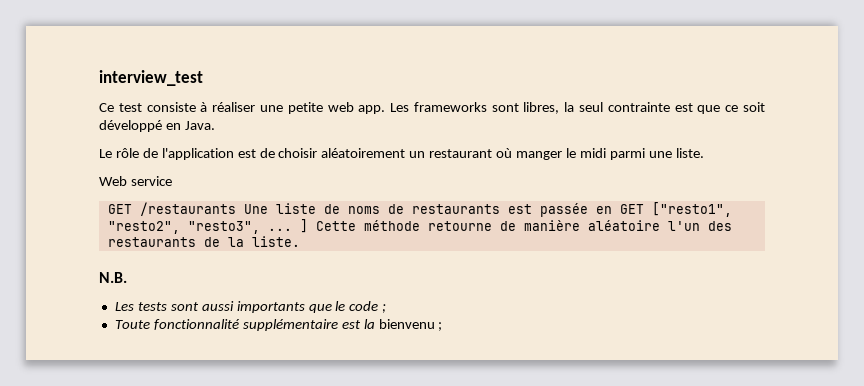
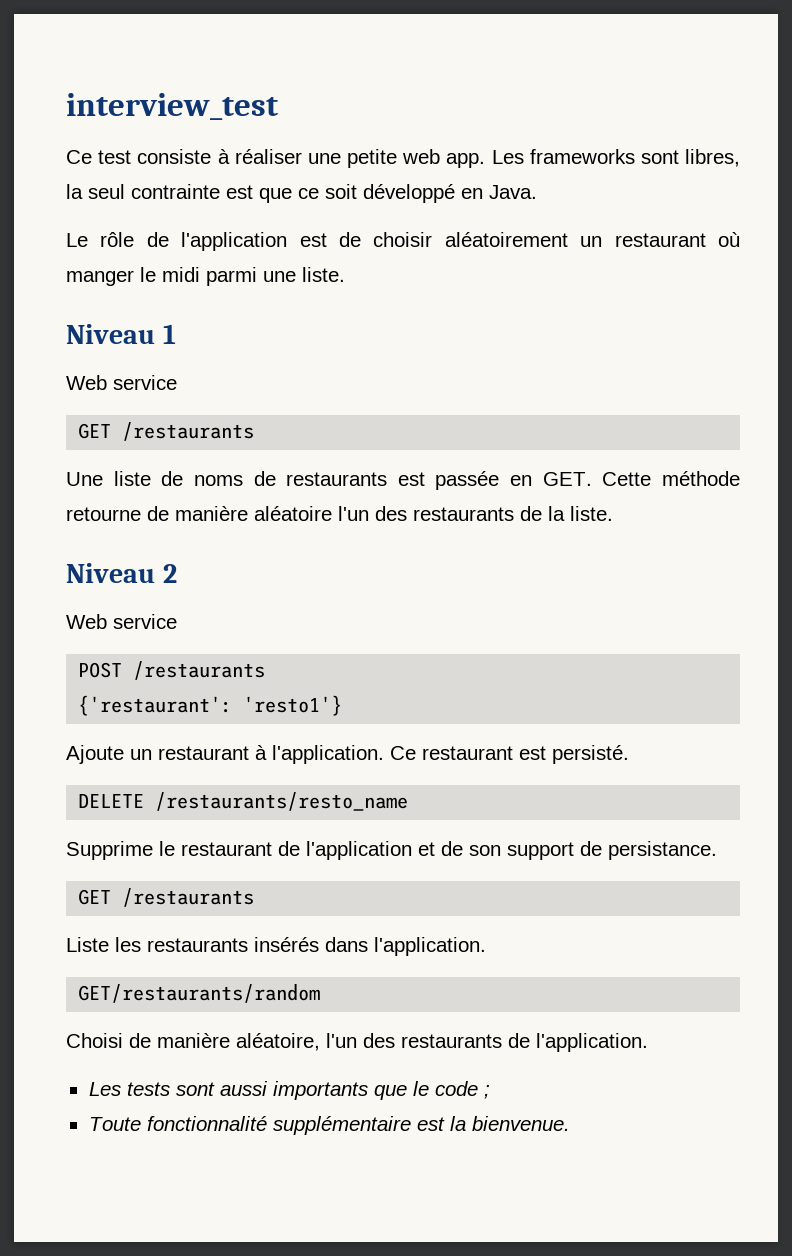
(704, 153) none -> [66,324,176,344] // Niveau 1
(236, 209) none -> (255, 431) //
[619,202,732,217] [107,219,308,234] GET ["resto1", "resto2", "resto3", ... ] -> [542,472,592,486] GET.
[99,272,127,283] N.B. -> [66,563,177,583] [66,614,177,629] [78,661,266,680] [78,695,343,716] [66,745,629,764] [78,792,409,811] [66,841,717,860] [78,888,255,907] [66,937,486,956] [78,984,321,1003] [66,1033,648,1052] Niveau 2 // Web service // POST /restaurants // {'restaurant': 'resto1'} // Ajoute un restaurant à l'application. Ce restaurant est persisté. // DELETE /restaurants/resto_name // Supprime le restaurant de l'application et de son support de persistance. // GET /restaurants // Liste les restaurants insérés dans l'application. // GET/restaurants/random // Choisi de manière aléatoire, l'un des restaurants de l'application.
[378,319,443,331] bienvenu ; -> [471,1116,570,1131] bienvenue.

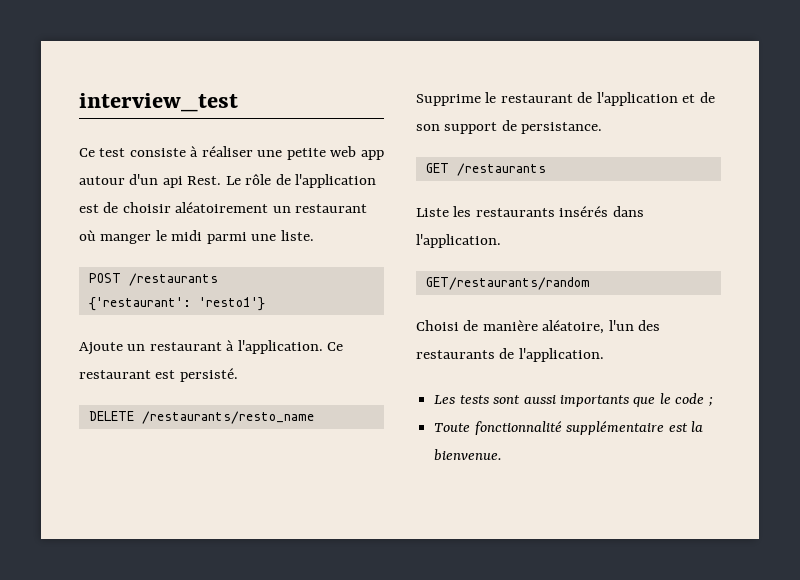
[446,149,740,168] [66,184,537,203] app. Les frameworks sont libres, la seul contrainte est que ce soit développé en Java. // -> [360,150,384,160] [79,174,222,188] app autour d'un api Rest.
[66,324,176,344] [66,375,177,390] [78,422,255,441] [66,471,740,490] [66,506,613,521] [66,563,177,583] [66,614,177,629] // Niveau 1 // Web service // GET /restaurants // Une liste de noms de restaurants est passée en GET. Cette méthode retourne de manière aléatoire l'un des restaurants de la liste. // Niveau 2 // Web service -> (314, 235) none

